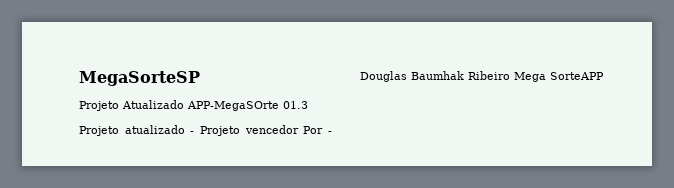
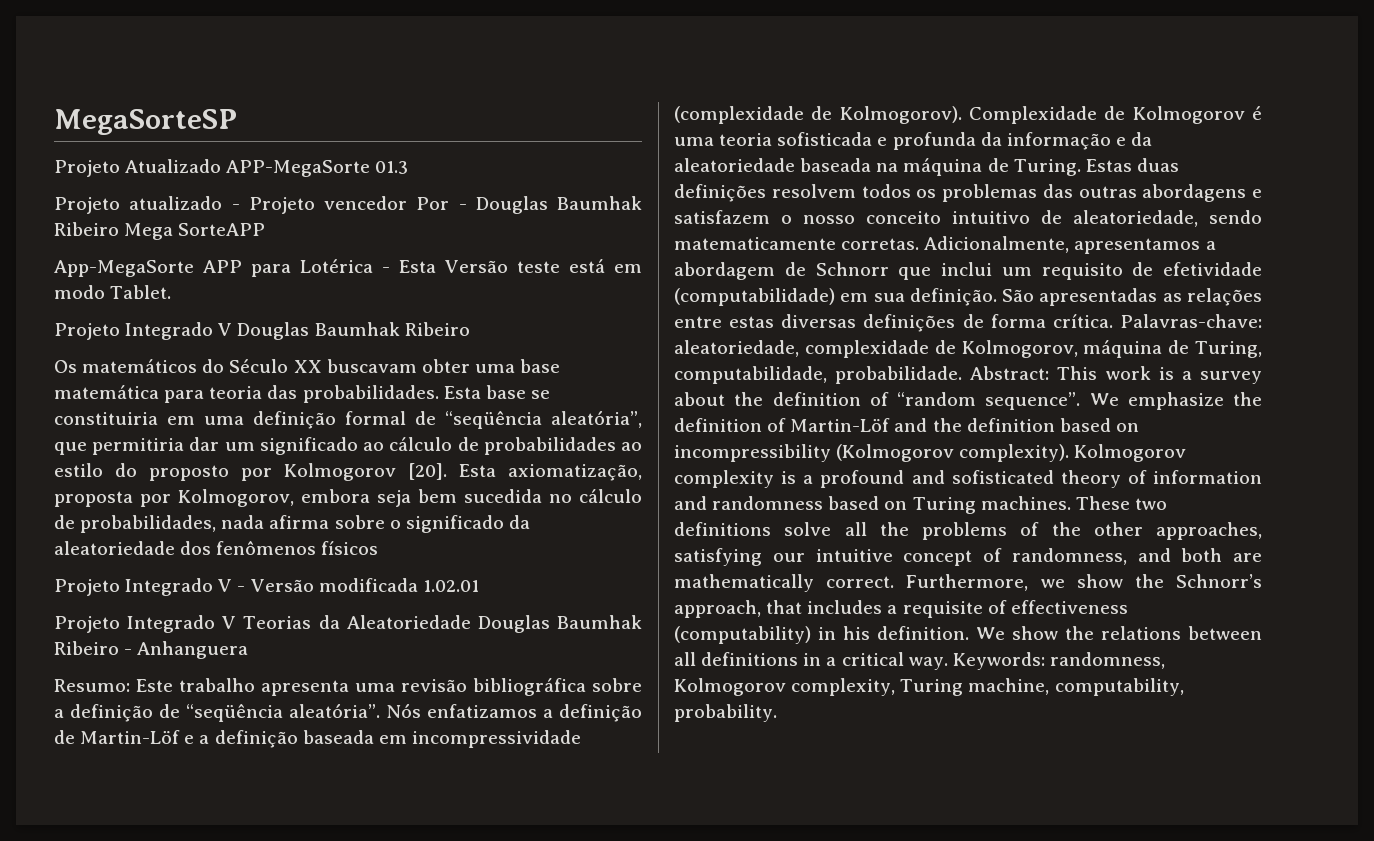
[187,101,279,111] APP-MegaSOrte -> [226,160,371,177] APP-MegaSorte
(604, 76) none -> [54,259,643,277] [54,285,172,299] [54,322,470,340] [54,359,561,373] [54,385,550,403] [54,410,642,429] [54,437,642,455] [54,463,642,481] [54,489,642,507] [54,515,530,533] [54,541,379,555] [54,578,479,596] [54,615,642,633] [54,641,249,659] [54,678,642,696] [54,703,642,722] [54,730,581,748] [674,106,1262,124] [674,132,1153,150] [674,158,1179,176] [674,184,1262,202] [674,210,1262,227] [674,236,1216,254] [674,262,1262,280] [674,288,1262,306] [674,314,1262,332] [674,340,1263,358] [674,366,1262,384] [674,392,1262,410] [674,418,1139,432] [674,444,1187,462] [674,470,1262,488] [674,496,1167,514] [674,522,1262,540] [674,548,1262,566] [674,574,1262,592] [674,600,1128,618] [674,626,1262,644] [674,652,1165,670] [674,678,1184,696] [674,704,777,722] // App-MegaSorte APP para Lotérica - Esta Versão teste está em modo Tablet. // Projeto Integrado V Douglas Baumhak Ribeiro // Os matemáticos do Século XX buscavam obter uma base matemática para teoria das probabilidades. Esta base se constituiria em uma definição formal de “seqüência aleatória”, que permitiria dar um significado ao cálculo de probabilidades ao estilo do proposto por Kolmogorov [20]. Esta axiomatização, proposta por Kolmogorov, embora seja bem sucedida no cálculo de probabilidades, nada afirma sobre o significado da aleatoriedade dos fenômenos físicos // Projeto Integrado V - Versão modificada 1.02.01 // Projeto Integrado V Teorias da Aleatoriedade Douglas Baumhak Ribeiro - Anhanguera // Resumo: Este trabalho apresenta uma revisão bibliográfica sobre a definição de “seqüência aleatória”. Nós enfatizamos a definição de Martin-Löf e a definição baseada em incompressividade (complexidade de Kolmogorov). Complexidade de Kolmogorov é uma teoria sofisticada e profunda da informação e da aleatoriedade baseada na máquina de Turing. Estas duas definições resolvem todos os problemas das outras abordagens e satisfazem o nosso conceito intuitivo de aleatoriedade, sendo matematicamente corretas. Adicionalmente, apresentamos a abordagem de Schnorr que inclui um requisito de efetividade (computabilidade) em sua definição. São apresentadas as relações entre estas diversas definições de forma crítica. Palavras-chave: aleatoriedade, complexidade de Kolmogorov, máquina de Turing, computabilidade, probabilidade. Abstract: This work is a survey about the definition of “random sequence”. We emphasize the definition of Martin-Löf and the definition based on incompressibility (Kolmogorov complexity). Kolmogorov complexity is a profound and sofisticated theory of information and randomness based on Turing machines. These two definitions solve all the problems of the other approaches, satisfying our intuitive concept of randomness, and both are mathematically correct. Furthermore, we show the Schnorr’s approach, that includes a requisite of effectiveness (computability) in his definition. We show the relations between all definitions in a critical way. Keywords: randomness, Kolmogorov complexity, Turing machine, computability, probability.

